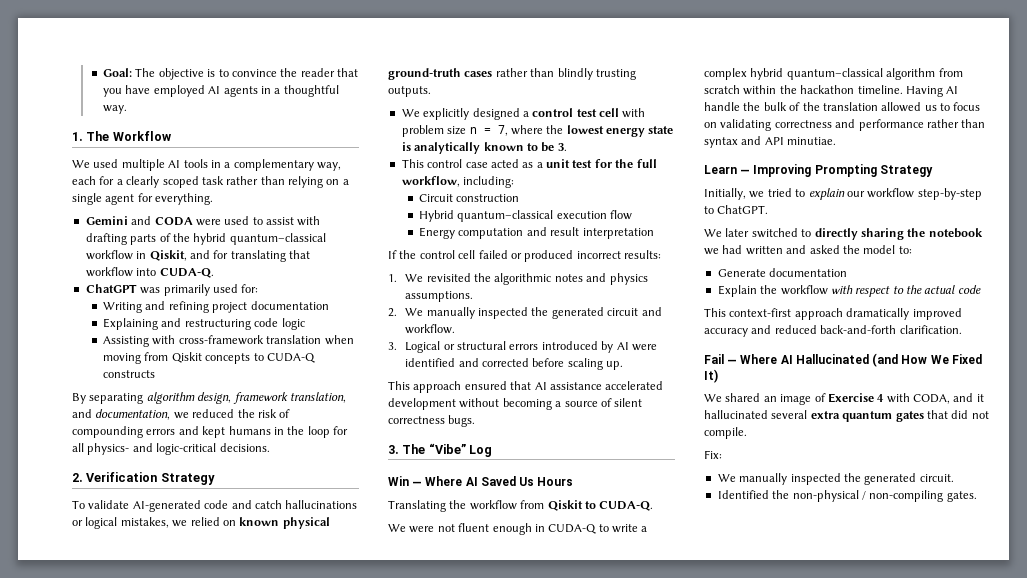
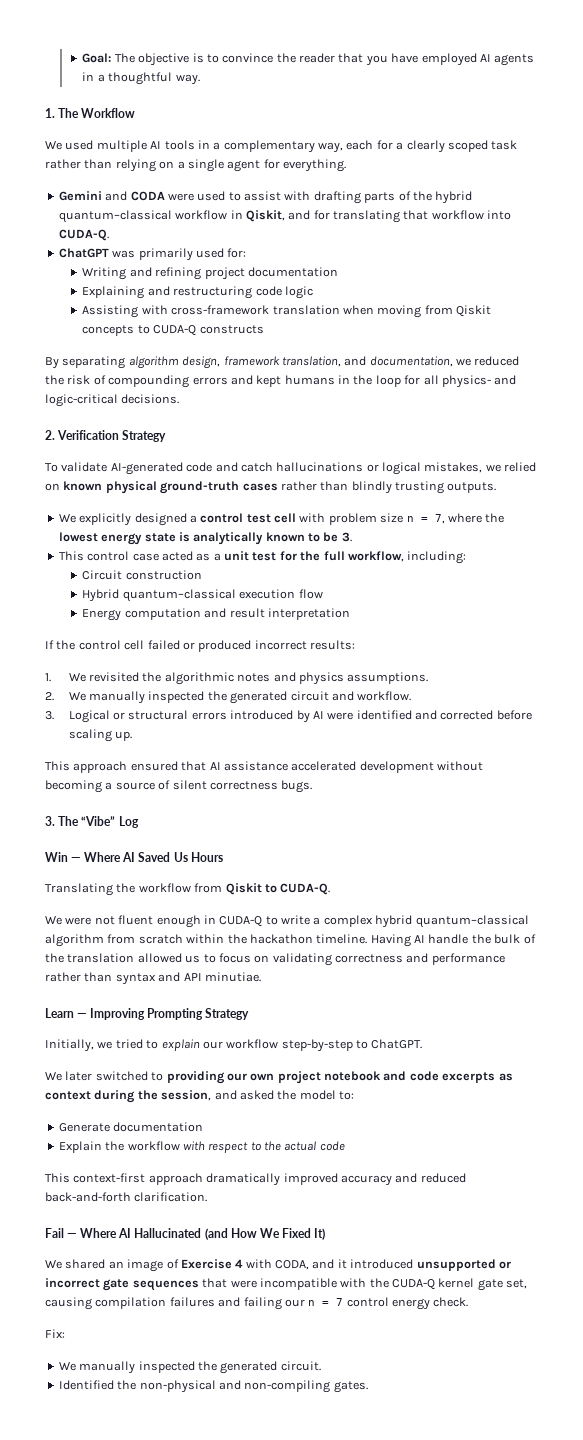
[814,228,983,240] [704,245,783,255] directly sharing the notebook we had written -> [166,1071,513,1084] [45,1090,212,1103] providing our own project notebook and code excerpts as context during the session,
[704,410,989,422] [704,427,747,439] hallucinated several extra quantum gates that did not compile. -> [350,1259,511,1271] [45,1278,528,1291] [45,1297,469,1310] introduced unsupported or incorrect gate sequences that were incompatible with the CUDA-Q kernel gate set, causing compilation failures and failing our n = 7 control energy check.
[861,491,866,500] / -> [218,1380,241,1390] and

